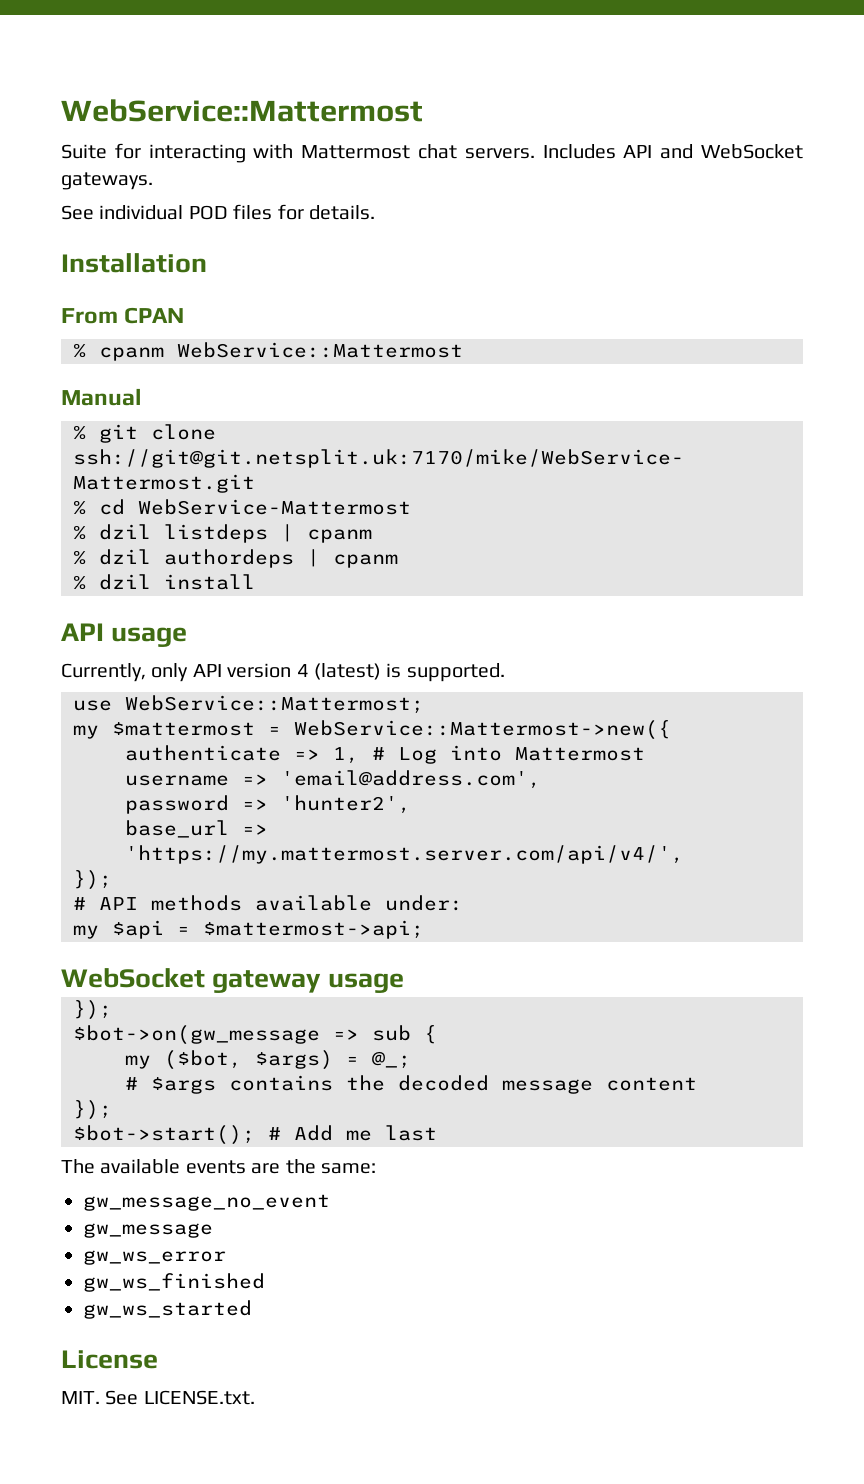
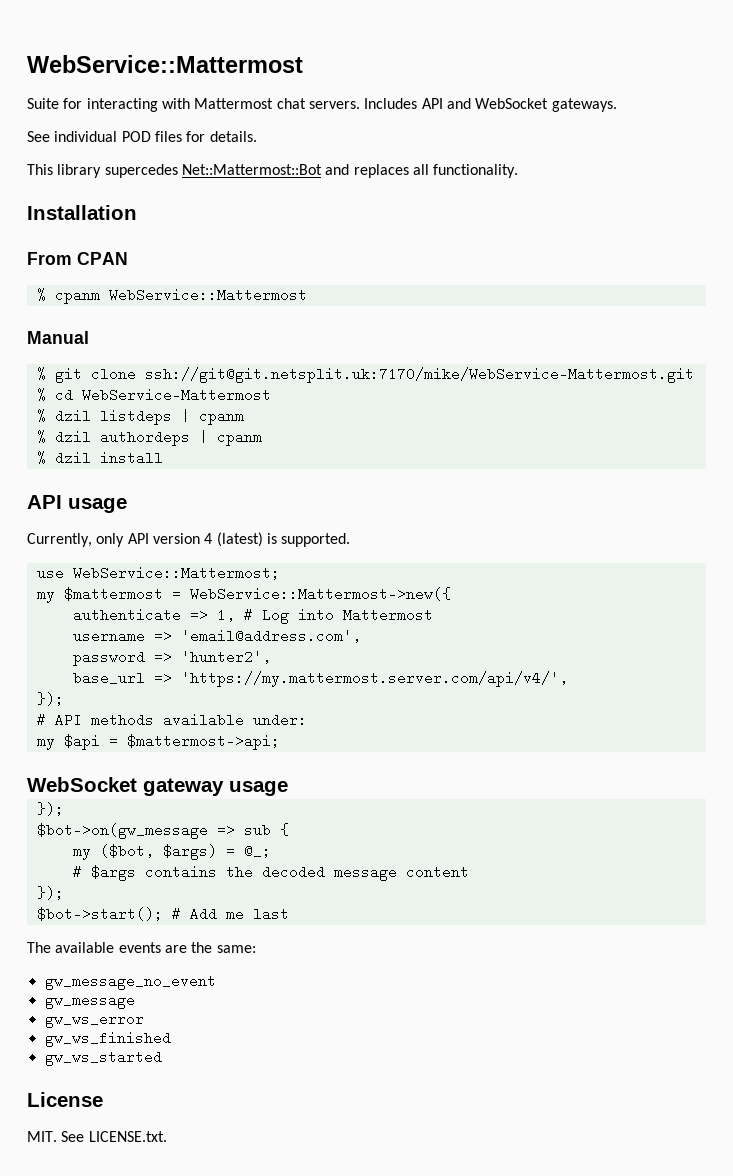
(375, 212) none -> [27,164,519,178] // This library supercedes Net::Mattermost::Bot and replaces all functionality.

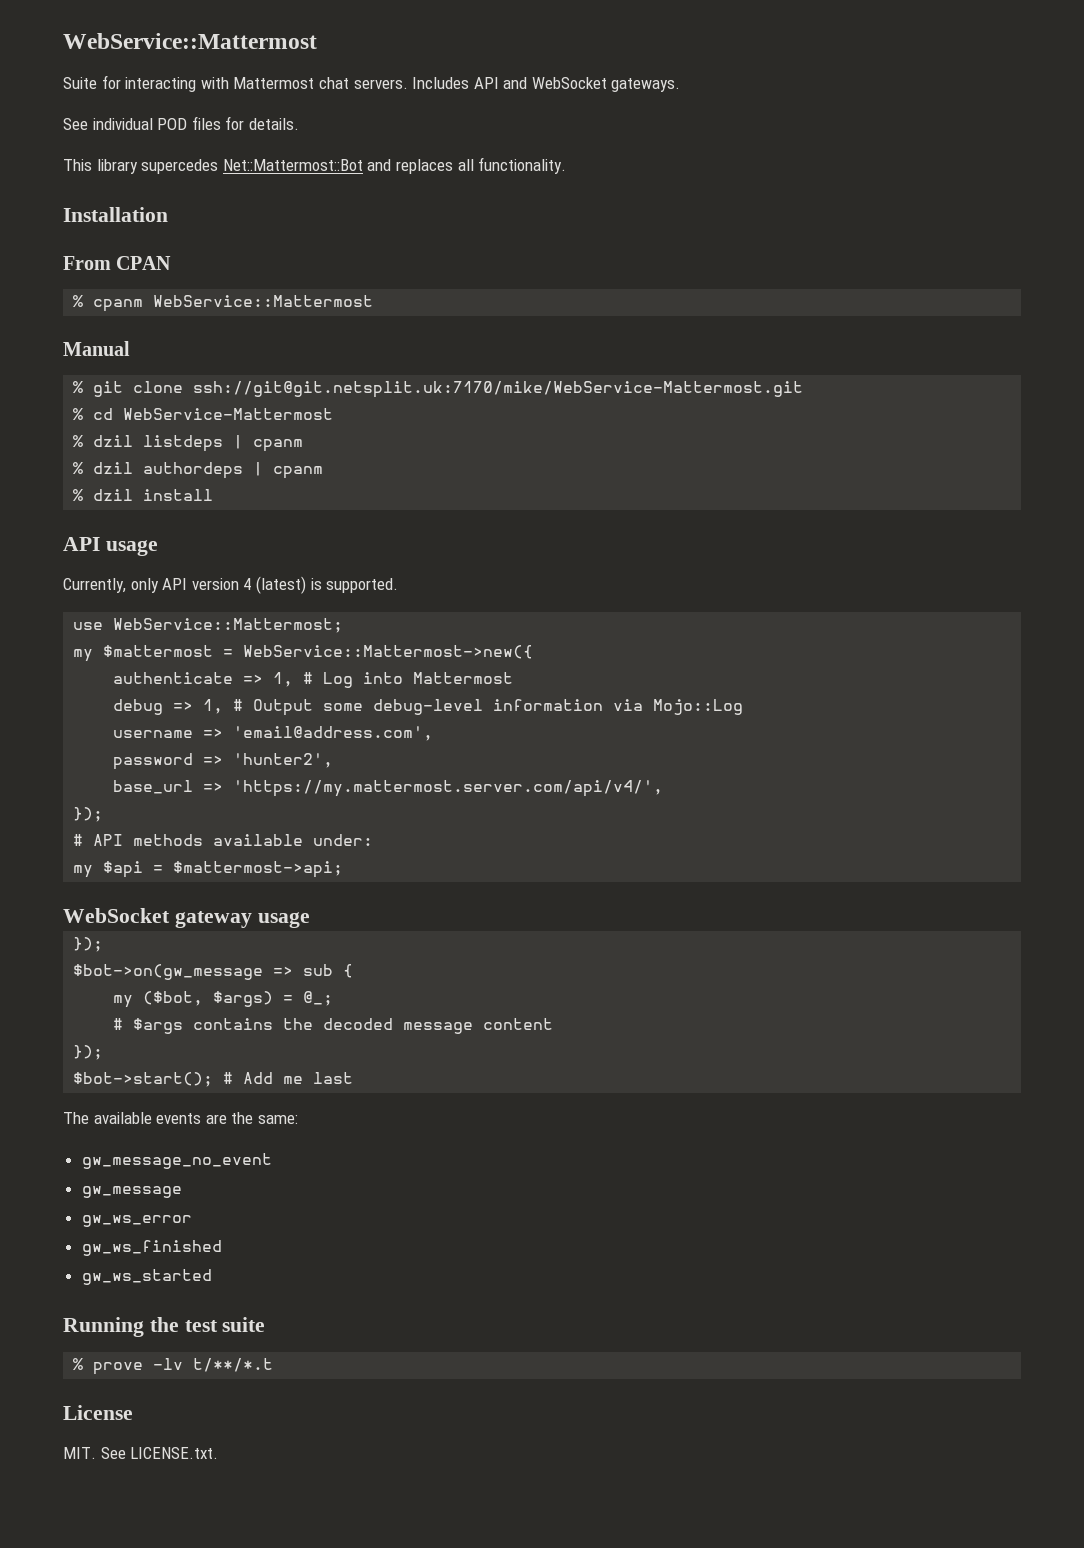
(433, 615) none -> [113,699,744,716] // debug => 1, # Output some debug-level information via Mojo::Log
(162, 1058) none -> [63,1317,266,1337] [73,1358,274,1375] // Running the test suite // % prove -lv t/**/*.t

